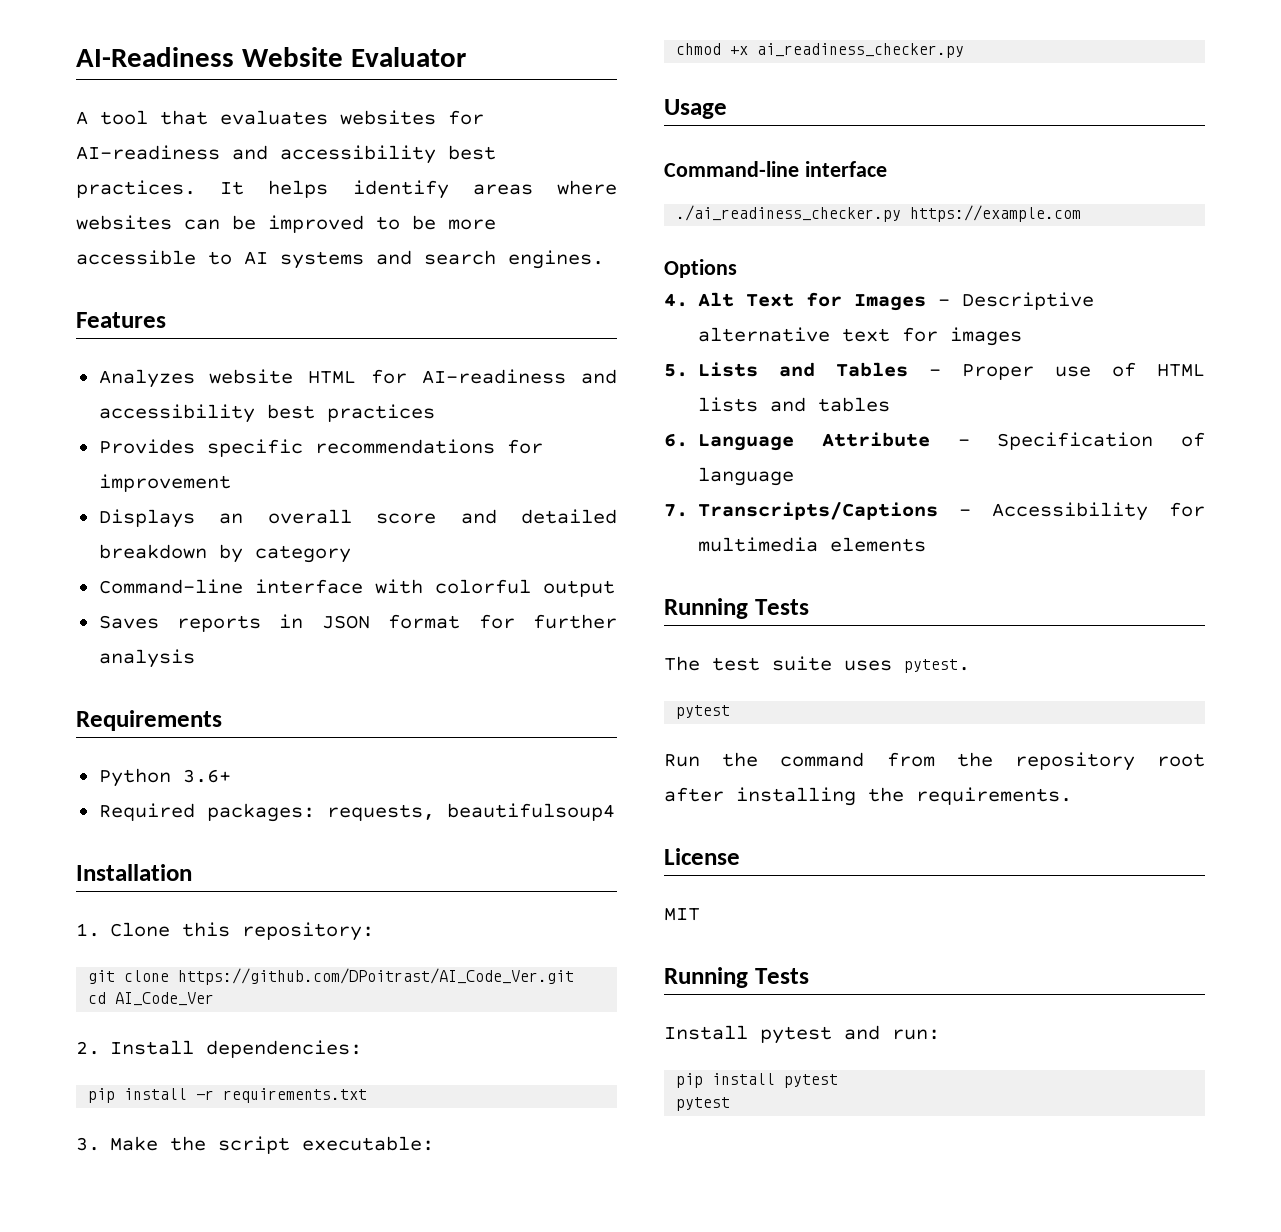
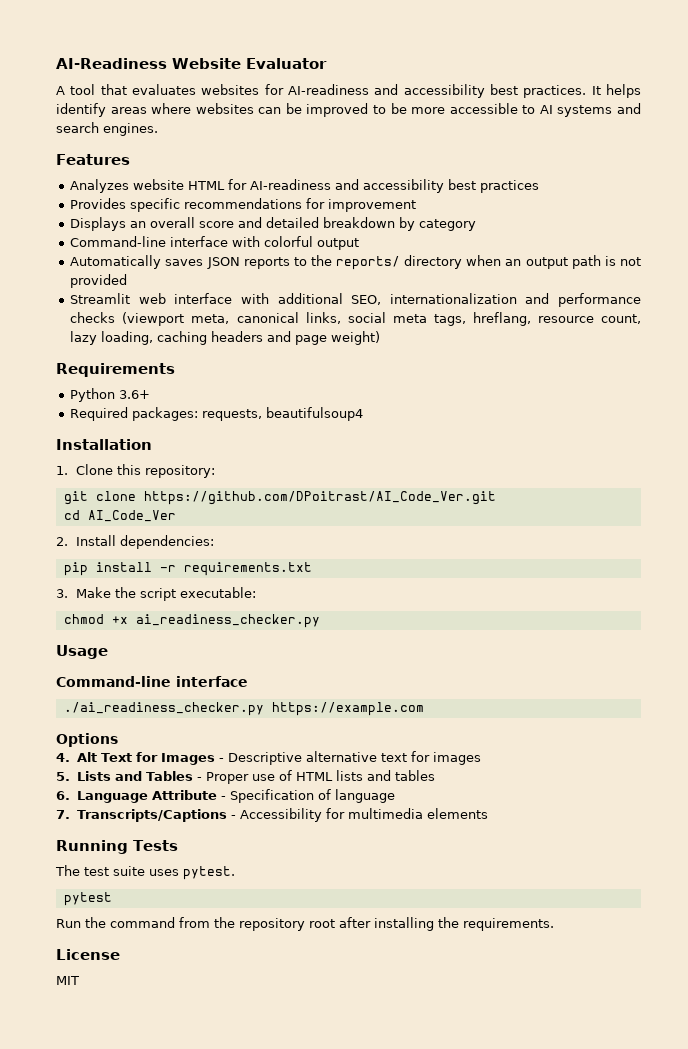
[98,614,617,632] [98,649,195,668] Saves reports in JSON format for further analysis -> [70,255,642,270] [70,274,128,288] [70,293,641,307] [70,312,641,326] [70,331,381,345] Automatically saves JSON reports to the reports/ directory when an output path is not provided // Streamlit web interface with additional SEO, internationalization and performance checks (viewport meta, canonical links, social meta tags, hreflang, resource count, lazy loading, caching headers and page weight)
[664,967,809,988] [664,1025,940,1044] [676,1073,839,1088] [676,1097,731,1111] // Running Tests // Install pytest and run: // pip install pytest // pytest -> (79, 980) none

